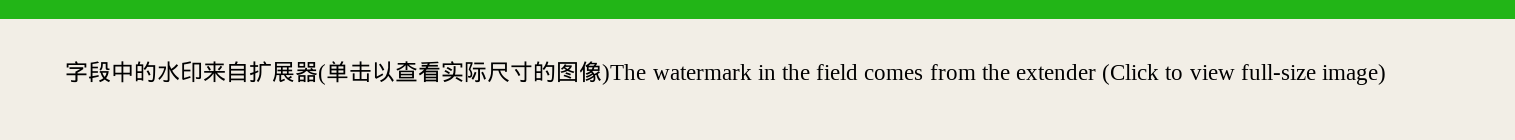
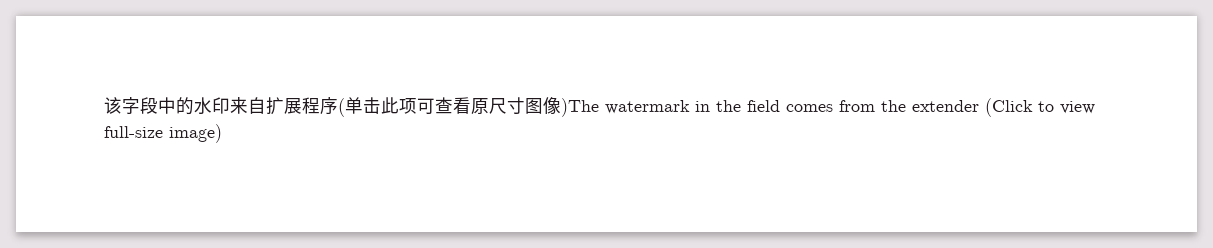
(65, 72) none -> [104,97,122,114] 该
[295,62,319,83] 器 -> [302,97,338,115] 程序
[372,61,557,83] 以查看实际尺寸的 -> [381,97,525,114] 此项可查看原尺寸

